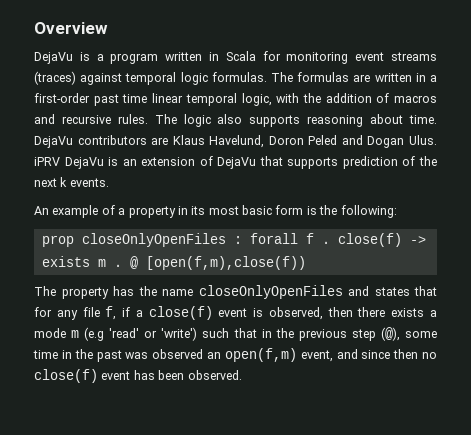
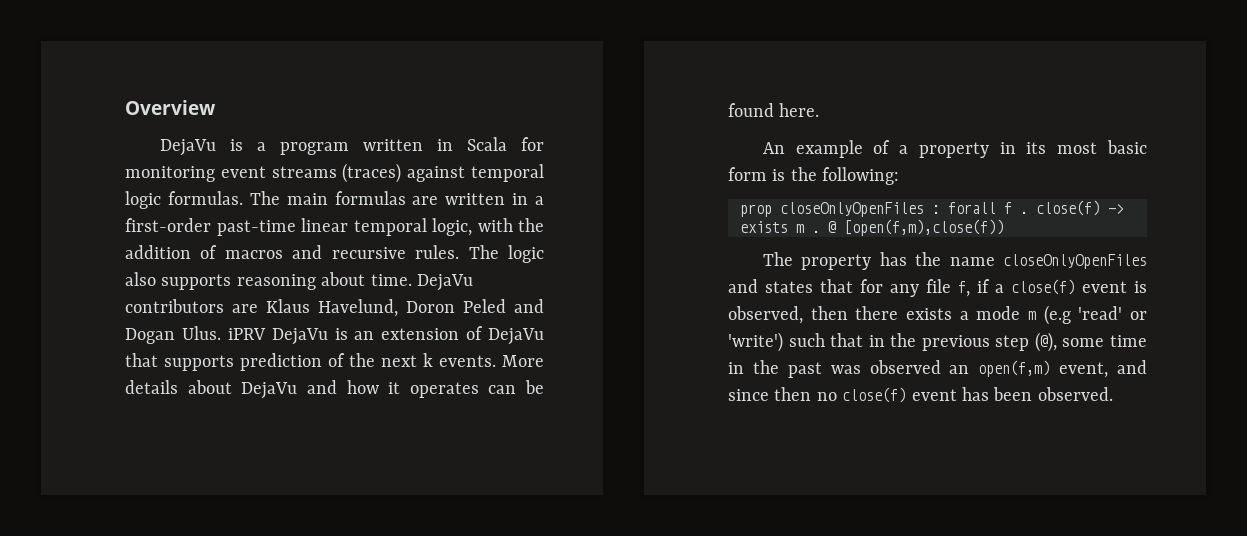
(293, 77) none -> [286,193,328,205] main
[93,94,148,106] past time -> [216,220,296,236] past-time
(109, 182) none -> [502,355,544,367] [125,380,544,399] [728,103,820,117] More details about DejaVu and how it operates can be found here.

